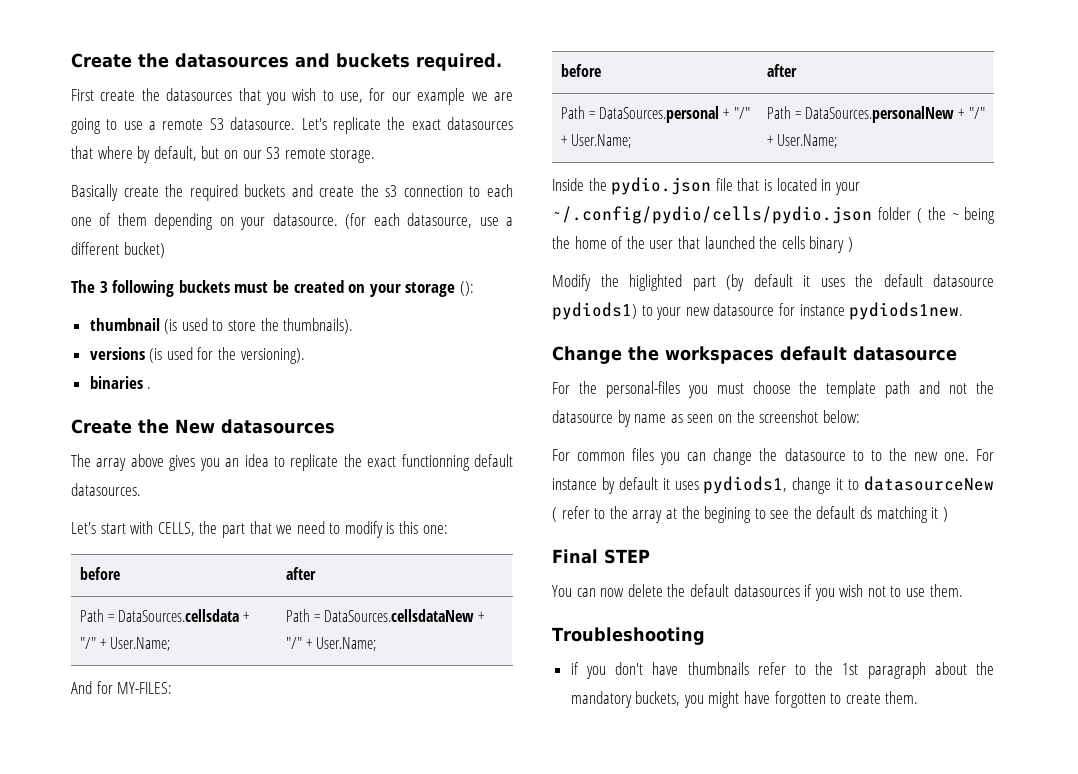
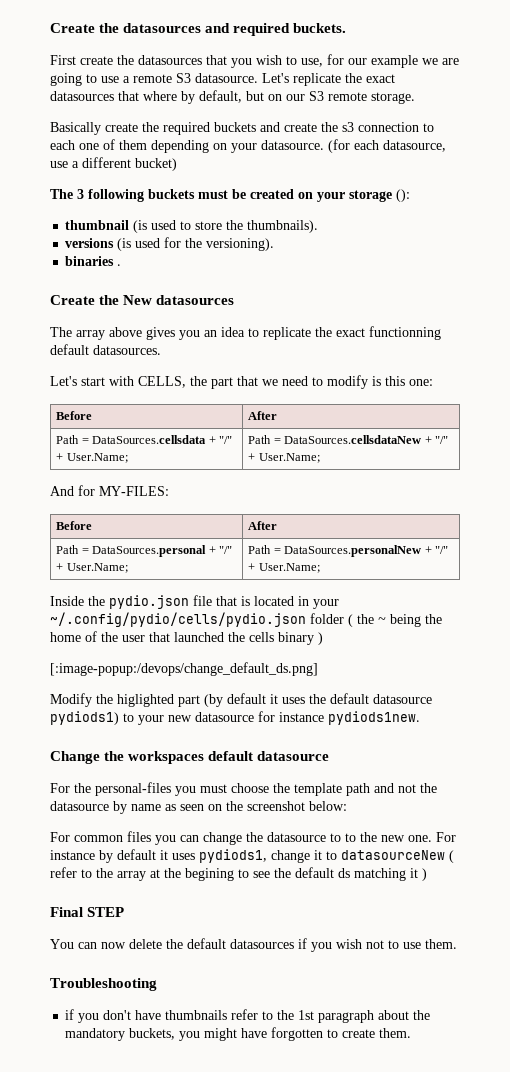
[336,53,502,71] buckets required. -> [233,23,347,36] required buckets.
[79,567,120,580] [285,567,316,580] before | after -> [56,411,93,420] [248,411,278,420] Before | After
[560,64,601,77] [766,64,797,77] before | after -> [56,521,93,530] [248,521,278,530] Before | After
(853, 244) none -> [50,662,318,676] // [:image-popup:/devops/change_default_ds.png]

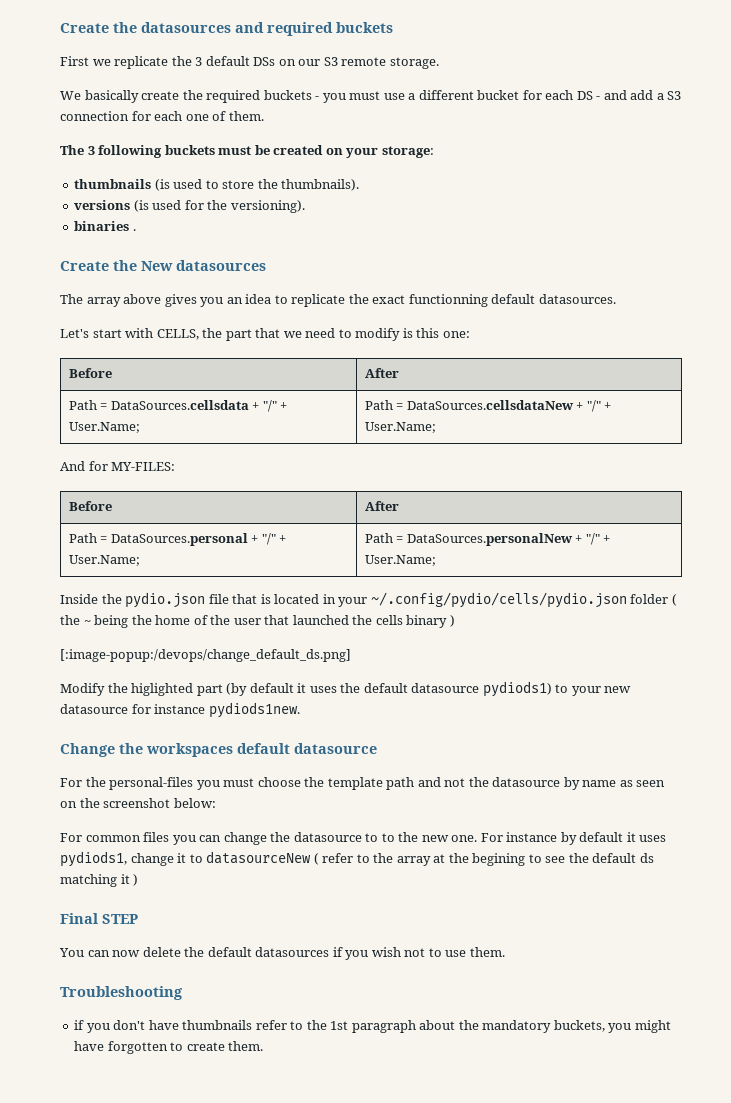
[293,23,347,33] buckets. -> [336,22,393,33] buckets
[80,54,459,68] [50,73,395,86] [50,90,264,104] create the datasources that you wish to use, for our example we are going to use a remote S3 datasource. Let's replicate the exact datasources that where by default, but -> [92,56,276,69] we replicate the 3 default DSs
[50,122,101,135] Basically -> [60,90,139,103] We basically
[260,122,434,132] [50,139,446,153] [50,157,177,171] and create the s3 connection to each one of them depending on your datasource. (for each datasource, use a different bucket) -> [315,90,682,103] [60,111,264,121] - you must use a different bucket for each DS - and add a S3 connection for each one of them.
[349,189,410,202] [65,220,130,230] storage (): // thumbnail -> [381,146,434,158] [74,179,152,189] storage: // thumbnails

